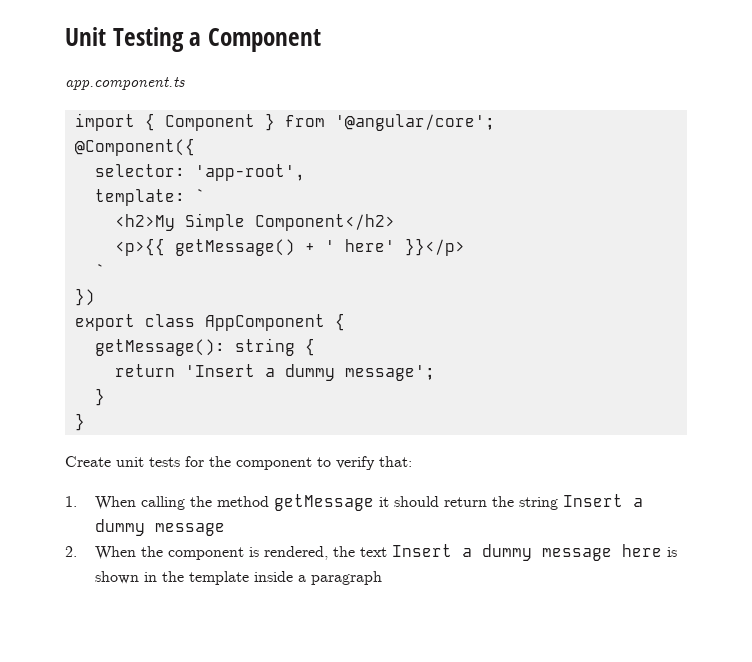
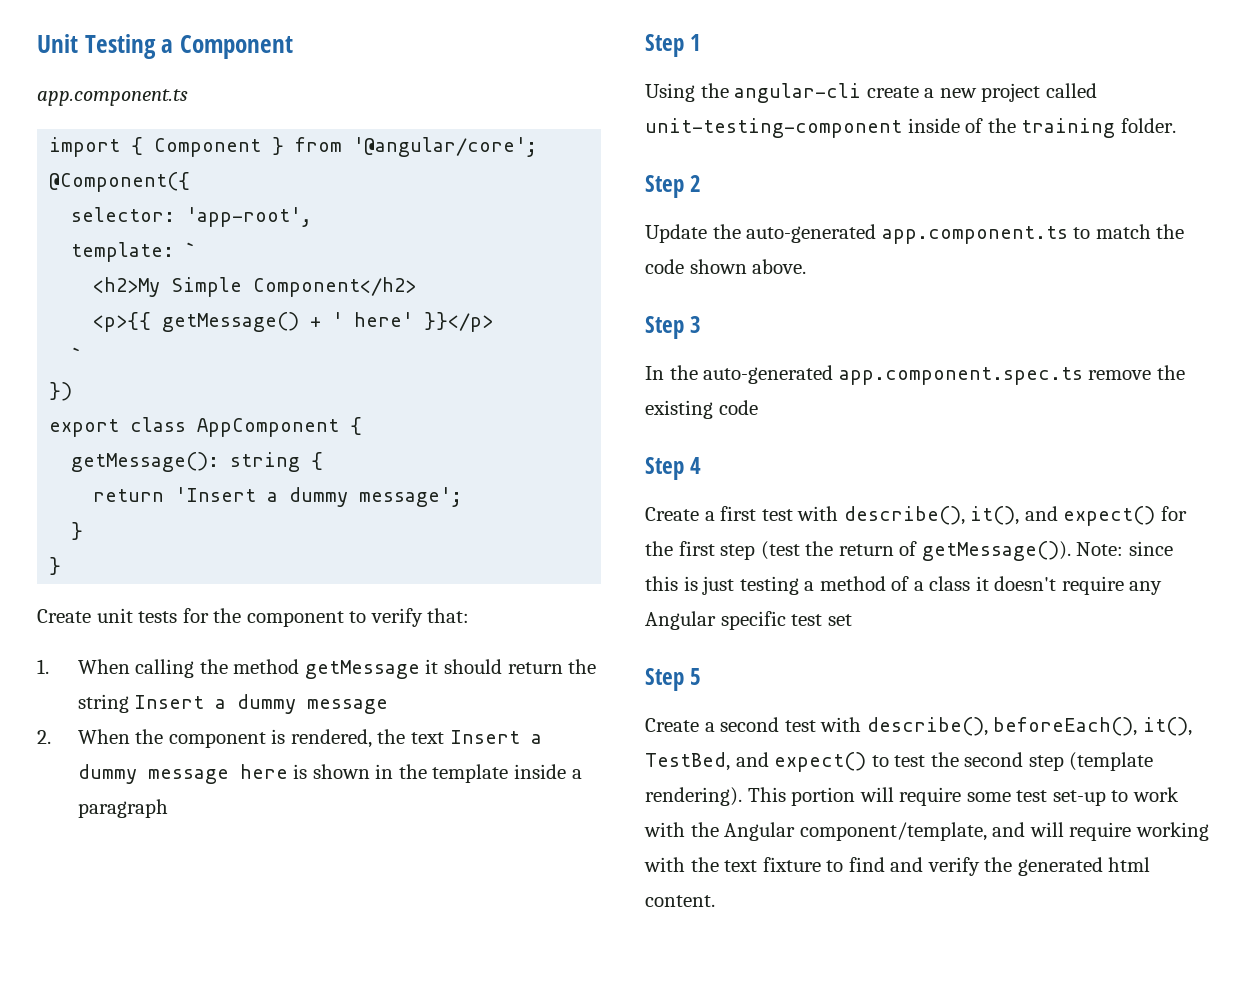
(383, 578) none -> [645,34,702,57] [645,83,1097,103] [645,118,1176,138] [645,175,702,198] [645,224,1185,244] [645,259,807,274] [645,316,702,339] [645,365,1185,385] [645,400,758,419] [645,457,702,480] [645,506,1187,526] [645,541,1173,561] [645,576,1163,595] [645,611,852,630] [645,668,702,691] [645,717,1192,736] [645,752,1154,772] [645,787,1179,806] [644,822,1209,841] [644,857,1151,876] [645,895,715,907] // Step 1 // Using the angular-cli create a new project called unit-testing-component inside of the training folder. // Step 2 // Update the auto-generated app.component.ts to match the code shown above. // Step 3 // In the auto-generated app.component.spec.ts remove the existing code // Step 4 // Create a first test with describe(), it(), and expect() for the first step (test the return of getMessage()). Note: since this is just testing a method of a class it doesn't require any Angular specific test set // Step 5 // Create a second test with describe(), beforeEach(), it(), TestBed, and expect() to test the second step (template rendering). This portion will require some test set-up to work with the Angular component/template, and will require working with the text fixture to find and verify the generated html content.

